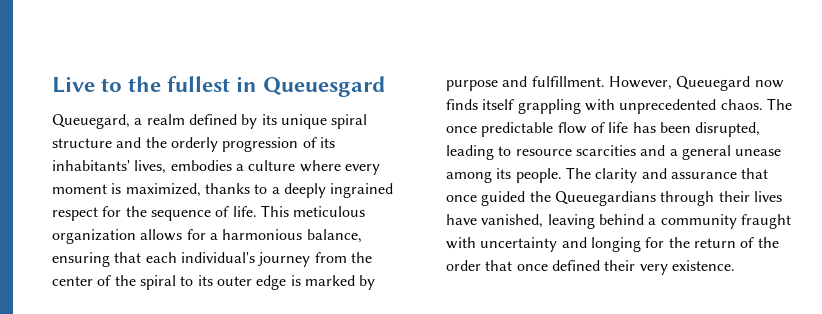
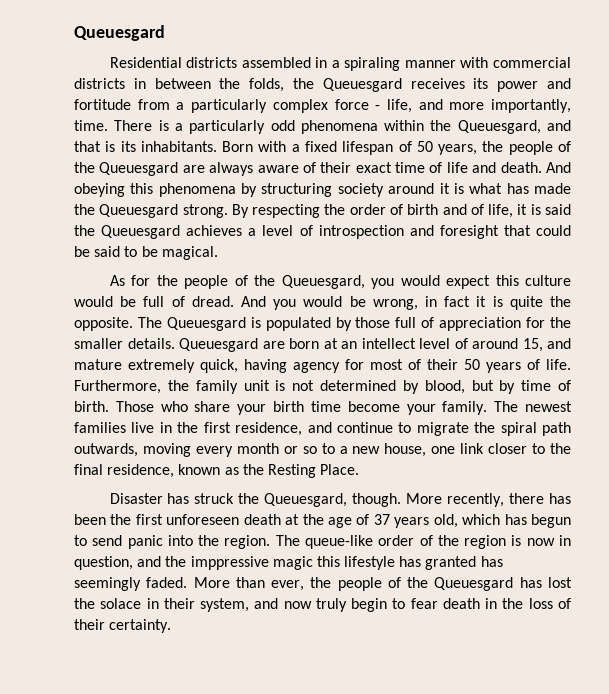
[52,76,386,97] [52,114,368,129] [52,137,335,152] [52,160,380,175] [52,183,394,198] [52,205,366,221] [52,229,362,244] [52,252,372,267] [52,275,376,290] [446,76,784,91] [446,98,792,114] [446,122,761,137] [446,145,782,160] [446,167,769,183] [446,191,782,206] [446,214,791,229] [446,237,779,252] [446,260,735,275] Live to the fullest in Queuesgard // Queuegard, a realm defined by its unique spiral structure and the orderly progression of its inhabitants' lives, embodies a culture where every moment is maximized, thanks to a deeply ingrained respect for the sequence of life. This meticulous organization allows for a harmonious balance, ensuring that each individual's journey from the center of the spiral to its outer edge is marked by purpose and fulfillment. However, Queuegard now finds itself grappling with unprecedented chaos. The once predictable flow of life has been disrupted, leading to resource scarcities and a general unease among its people. The clarity and assurance that once guided the Queuegardians through their lives have vanished, leaving behind a community fraught with uncertainty and longing for the return of the order that once defined their very existence. -> [74,25,165,41] [109,57,571,71] [74,78,571,92] [74,99,571,113] [74,120,571,134] [74,141,571,155] [74,162,571,176] [74,183,572,197] [74,204,571,218] [74,225,571,239] [74,246,218,260] [109,275,571,289] [74,296,571,310] [74,317,572,331] [74,338,571,352] [74,359,571,373] [74,380,571,394] [74,401,572,415] [74,422,572,436] [74,443,572,457] [74,464,360,478] [109,493,572,507] [74,514,571,528] [74,535,571,549] [74,556,503,570] [74,577,572,591] [74,598,571,612] [74,619,172,633] Queuesgard // Residential districts assembled in a spiraling manner with commercial districts in between the folds, the Queuesgard receives its power and fortitude from a particularly complex force - life, and more importantly, time. There is a particularly odd phenomena within the Queuesgard, and that is its inhabitants. Born with a fixed lifespan of 50 years, the people of the Queuesgard are always aware of their exact time of life and death. And obeying this phenomena by structuring society around it is what has made the Queuesgard strong. By respecting the order of birth and of life, it is said the Queuesgard achieves a level of introspection and foresight that could be said to be magical. // As for the people of the Queuesgard, you would expect this culture would be full of dread. And you would be wrong, in fact it is quite the opposite. The Queuesgard is populated by those full of appreciation for the smaller details. Queuesgard are born at an intellect level of around 15, and mature extremely quick, having agency for most of their 50 years of life. Furthermore, the family unit is not determined by blood, but by time of birth. Those who share your birth time become your family. The newest families live in the first residence, and continue to migrate the spiral path outwards, moving every month or so to a new house, one link closer to the final residence, known as the Resting Place. // Disaster has struck the Queuesgard, though. More recently, there has been the first unforeseen death at the age of 37 years old, which has begun to send panic into the region. The queue-like order of the region is now in question, and the imppressive magic this lifestyle has granted has seemingly faded. More than ever, the people of the Queuesgard has lost the solace in their system, and now truly begin to fear death in the loss of their certainty.

